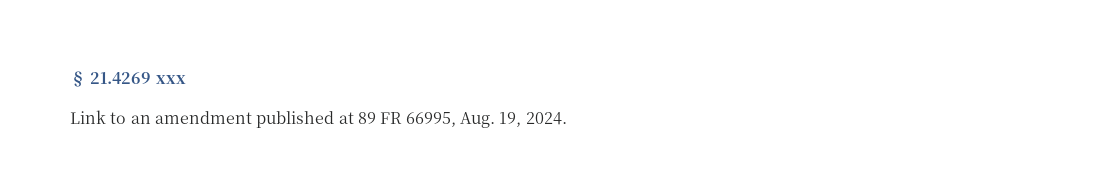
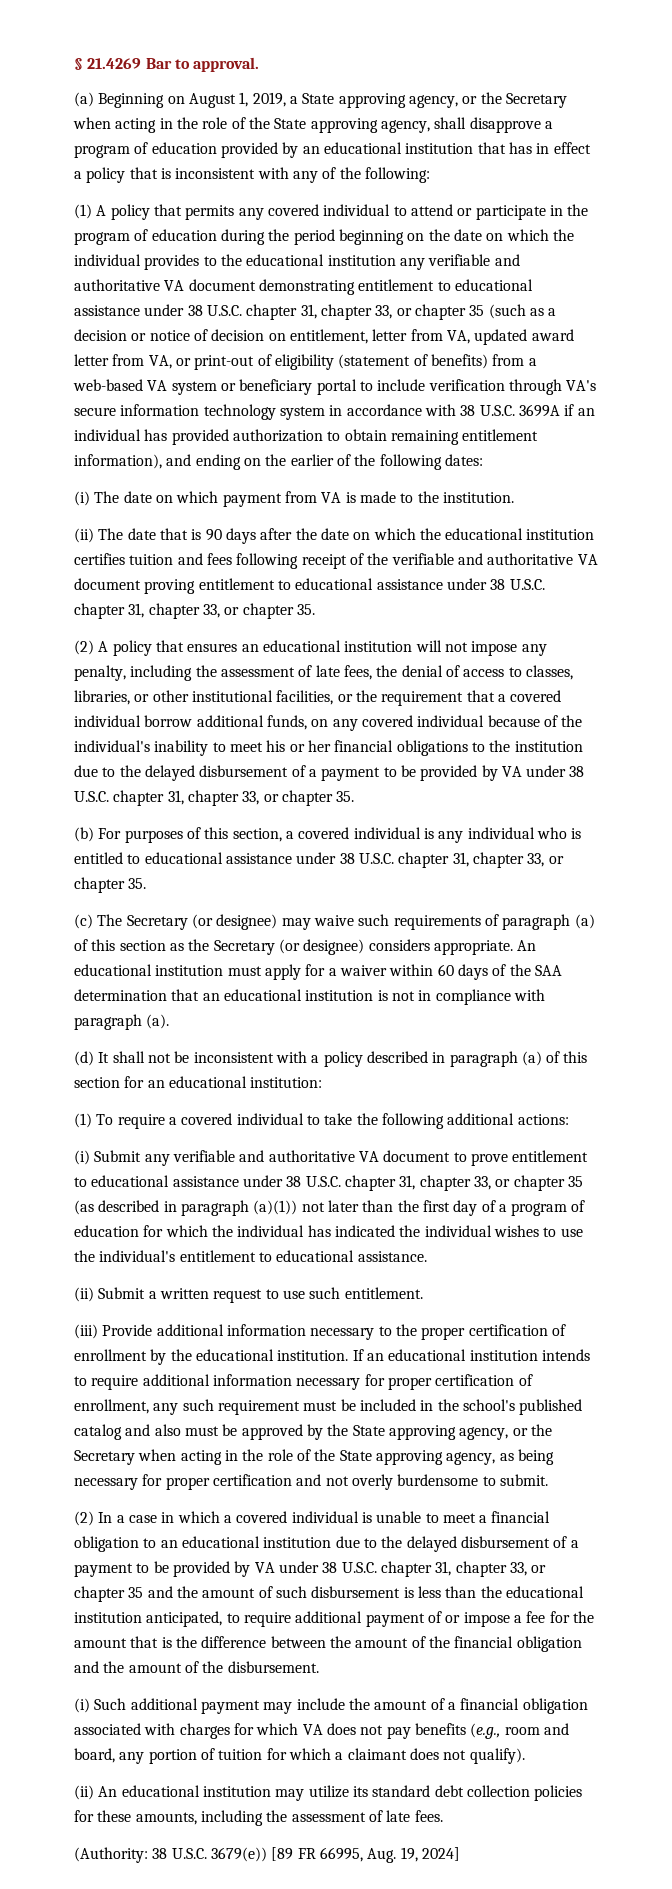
[155,75,186,84] [70,110,376,128] xxx // Link to an amendment published at 89 -> [145,57,260,72] [74,92,567,108] [73,117,553,133] [74,142,591,158] [74,167,430,183] [74,204,589,220] [74,229,574,245] [74,254,520,270] [74,279,533,295] [74,304,557,320] [74,329,574,345] [74,354,537,370] [73,379,597,395] [74,404,595,420] [74,429,539,445] [74,454,483,470] [74,491,514,507] [74,528,595,544] [74,553,598,569] [74,578,545,594] [74,603,315,619] [74,640,547,656] [74,665,573,681] [74,690,562,706] [74,715,583,731] [74,740,583,756] [74,765,585,781] [74,790,355,806] [74,827,582,843] [74,852,564,868] [74,877,147,893] [74,914,595,930] [74,939,537,955] [74,964,562,980] [74,989,545,1005] [74,1014,170,1030] [74,1051,588,1067] [74,1076,323,1088] [74,1113,569,1129] [74,1150,589,1166] [74,1175,583,1191] [74,1200,586,1216] [74,1225,583,1237] [74,1250,427,1262] [74,1287,423,1303] [74,1324,566,1340] [74,1349,590,1365] [74,1374,533,1390] [74,1399,583,1415] [74,1424,552,1440] [74,1449,554,1465] [74,1474,548,1490] [74,1511,551,1526] [74,1536,579,1552] [74,1561,547,1577] [74,1586,584,1602] [74,1611,594,1627] [74,1636,582,1652] [74,1661,319,1673] [74,1698,588,1714] [74,1723,569,1739] [74,1748,525,1764] [74,1785,583,1801] [74,1810,443,1826] [74,1847,294,1863] Bar to approval. // (a) Beginning on August 1, 2019, a State approving agency, or the Secretary when acting in the role of the State approving agency, shall disapprove a program of education provided by an educational institution that has in effect a policy that is inconsistent with any of the following: // (1) A policy that permits any covered individual to attend or participate in the program of education during the period beginning on the date on which the individual provides to the educational institution any verifiable and authoritative VA document demonstrating entitlement to educational assistance under 38 U.S.C. chapter 31, chapter 33, or chapter 35 (such as a decision or notice of decision on entitlement, letter from VA, updated award letter from VA, or print-out of eligibility (statement of benefits) from a web-based VA system or beneficiary portal to include verification through VA's secure information technology system in accordance with 38 U.S.C. 3699A if an individual has provided authorization to obtain remaining entitlement information), and ending on the earlier of the following dates: // (i) The date on which payment from VA is made to the institution. // (ii) The date that is 90 days after the date on which the educational institution certifies tuition and fees following receipt of the verifiable and authoritative VA document proving entitlement to educational assistance under 38 U.S.C. chapter 31, chapter 33, or chapter 35. // (2) A policy that ensures an educational institution will not impose any penalty, including the assessment of late fees, the denial of access to classes, libraries, or other institutional facilities, or the requirement that a covered individual borrow additional funds, on any covered individual because of the individual's inability to meet his or her financial obligations to the institution due to the delayed disbursement of a payment to be provided by VA under 38 U.S.C. chapter 31, chapter 33, or chapter 35. // (b) For purposes of this section, a covered individual is any individual who is entitled to educational assistance under 38 U.S.C. chapter 31, chapter 33, or chapter 35. // (c) The Secretary (or designee) may waive such requirements of paragraph (a) of this section as the Secretary (or designee) considers appropriate. An educational institution must apply for a waiver within 60 days of the SAA determination that an educational institution is not in compliance with paragraph (a). // (d) It shall not be inconsistent with a policy described in paragraph (a) of this section for an educational institution: // (1) To require a covered individual to take the following additional actions: // (i) Submit any verifiable and authoritative VA document to prove entitlement to educational assistance under 38 U.S.C. chapter 31, chapter 33, or chapter 35 (as described in paragraph (a)(1)) not later than the first day of a program of education for which the individual has indicated the individual wishes to use the individual's entitlement to educational assistance. // (ii) Submit a written request to use such entitlement. // (iii) Provide additional information necessary to the proper certification of enrollment by the educational institution. If an educational institution intends to require additional information necessary for proper certification of enrollment, any such requirement must be included in the school's published catalog and also must be approved by the State approving agency, or the Secretary when acting in the role of the State approving agency, as being necessary for proper certification and not overly burdensome to submit. // (2) In a case in which a covered individual is unable to meet a financial obligation to an educational institution due to the delayed disbursement of a payment to be provided by VA under 38 U.S.C. chapter 31, chapter 33, or chapter 35 and the amount of such disbursement is less than the educational institution anticipated, to require additional payment of or impose a fee for the amount that is the difference between the amount of the financial obligation and the amount of the disbursement. // (i) Such additional payment may include the amount of a financial obligation associated with charges for which VA does not pay benefits (e.g., room and board, any portion of tuition for which a claimant does not qualify). // (ii) An educational institution may utilize its standard debt collection policies for these amounts, including the assessment of late fees. // (Authority: 38 U.S.C. 3679(e)) [89
[525,112,567,125] 2024. -> [421,1847,460,1861] 2024]

